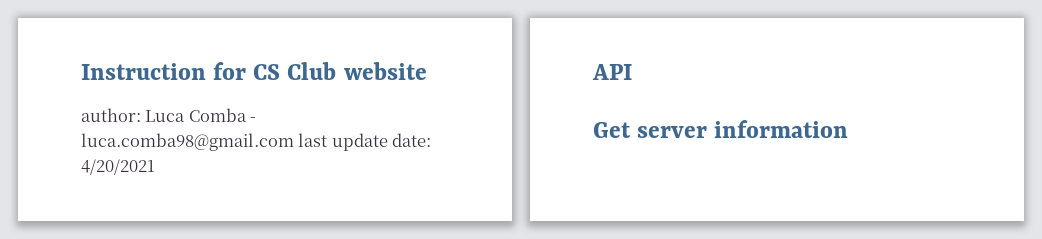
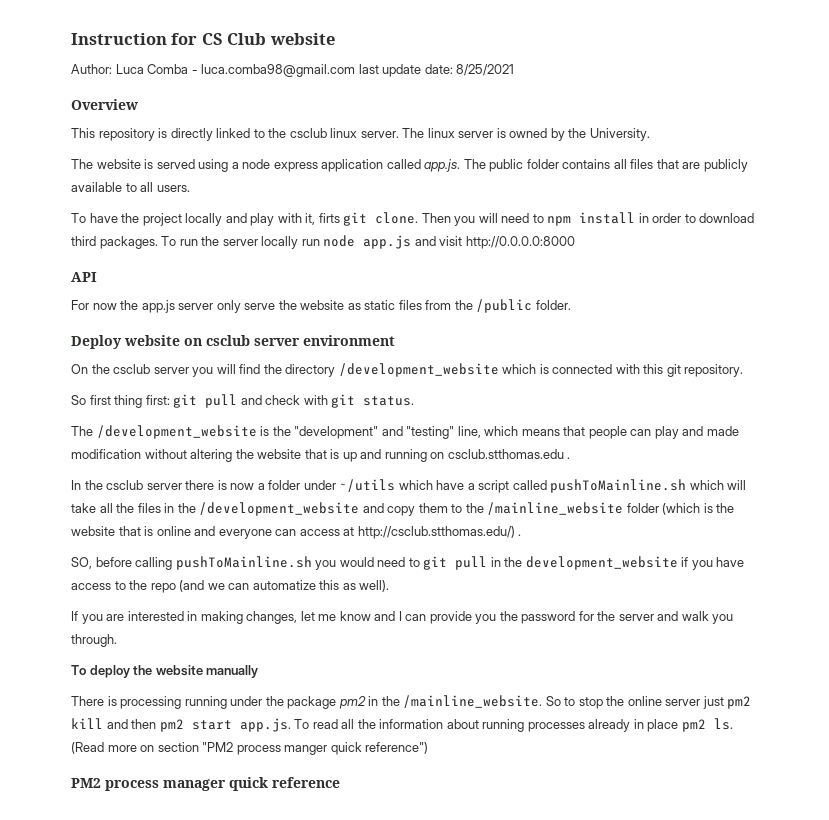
[81,108,141,122] author: -> [71,64,112,74] Author:
[81,159,155,175] [592,64,632,80] [593,120,849,138] 4/20/2021 // API // Get server information -> [456,64,515,76] [71,99,138,110] [71,128,650,141] [71,159,748,172] [71,182,190,192] [71,212,755,226] [71,235,575,249] [71,272,97,282] [71,299,571,313] [71,335,395,349] [71,363,744,377] [71,394,415,408] [71,425,739,439] [71,449,571,462] [71,479,747,493] [71,502,735,516] [71,526,522,539] [71,556,745,570] [71,580,390,593] [71,611,734,624] [71,634,117,647] [71,665,259,678] [71,695,752,709] [71,718,733,732] [71,742,429,755] [71,777,340,791] 8/25/2021 // Overview // This repository is directly linked to the csclub linux server. The linux server is owned by the University. // The website is served using a node express application called app.js. The public folder contains all files that are publicly available to all users. // To have the project locally and play with it, firts git clone. Then you will need to npm install in order to download third packages. To run the server locally run node app.js and visit http://0.0.0.0:8000 // API // For now the app.js server only serve the website as static files from the /public folder. // Deploy website on csclub server environment // On the csclub server you will find the directory /development_website which is connected with this git repository. // So first thing first: git pull and check with git status. // The /development_website is the "development" and "testing" line, which means that people can play and made modification without altering the website that is up and running on csclub.stthomas.edu . // In the csclub server there is now a folder under ~/utils which have a script called pushToMainline.sh which will take all the files in the /development_website and copy them to the /mainline_website folder (which is the website that is online and everyone can access at http://csclub.stthomas.edu/) . // SO, before calling pushToMainline.sh you would need to git pull in the development_website if you have access to the repo (and we can automatize this as well). // If you are interested in making changes, let me know and I can provide you the password for the server and walk you through. // To deploy the website manually // There is processing running under the package pm2 in the /mainline_website. So to stop the online server just pm2 kill and then pm2 start app.js. To read all the information about running processes already in place pm2 ls. (Read more on section "PM2 process manger quick reference") // PM2 process manager quick reference

